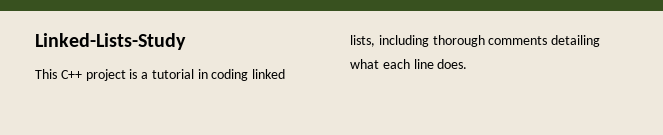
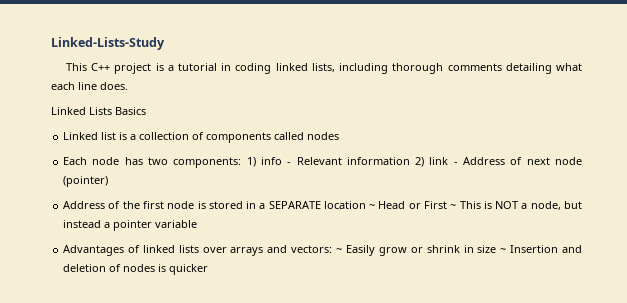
(468, 64) none -> [51,107,146,115] [63,132,340,143] [63,157,582,168] [63,176,109,187] [63,201,583,210] [63,220,198,231] [63,245,582,256] [63,264,209,275] // Linked Lists Basics // Linked list is a collection of components called nodes // Each node has two components: 1) info - Relevant information 2) link - Address of next node (pointer) // Address of the first node is stored in a SEPARATE location ~ Head or First ~ This is NOT a node, but instead a pointer variable // Advantages of linked lists over arrays and vectors: ~ Easily grow or shrink in size ~ Insertion and deletion of nodes is quicker

